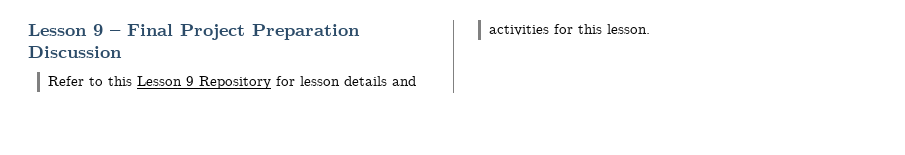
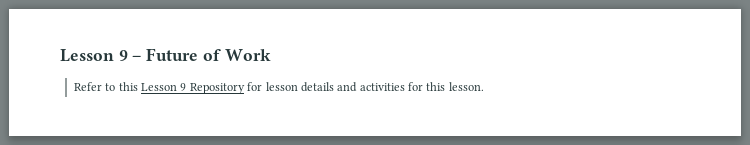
[127,24,360,40] [28,46,122,58] Final Project Preparation Discussion -> [146,48,271,61] Future of Work

